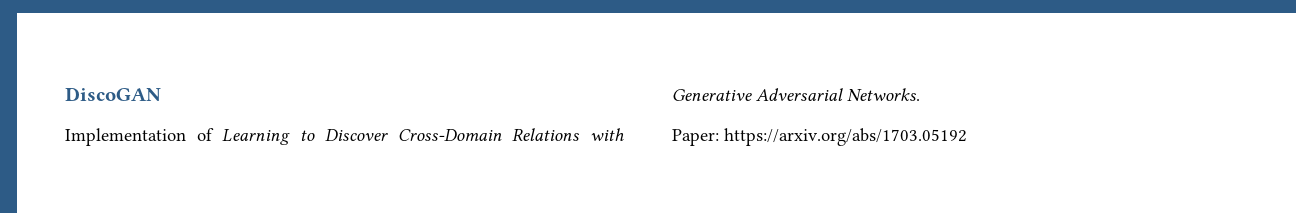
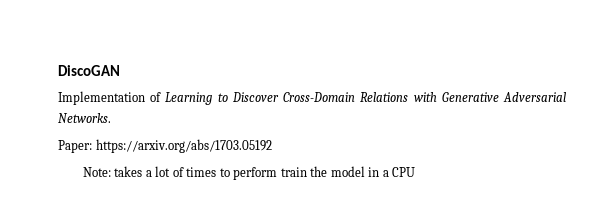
(967, 137) none -> [82,166,416,180] // Note: takes a lot of times to perform train the model in a CPU

